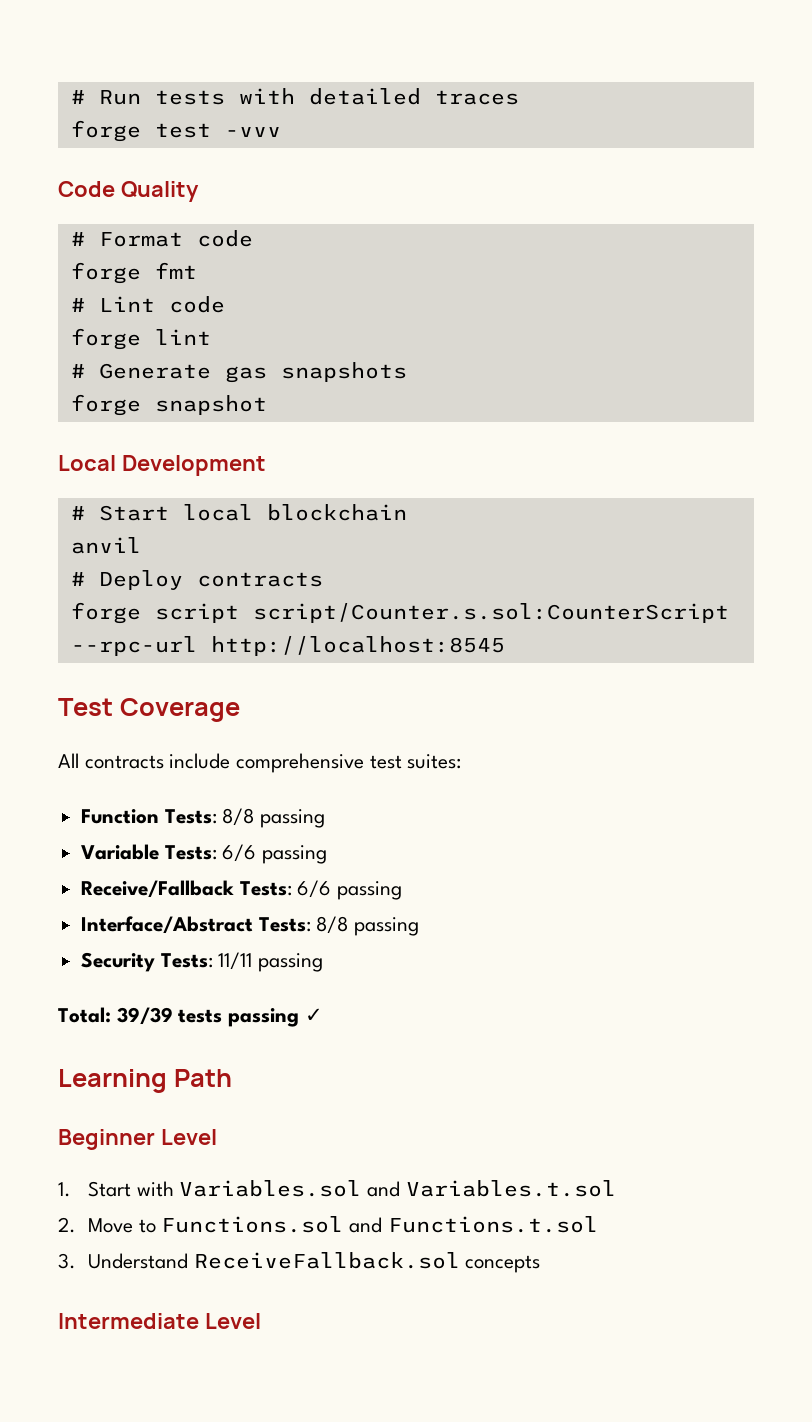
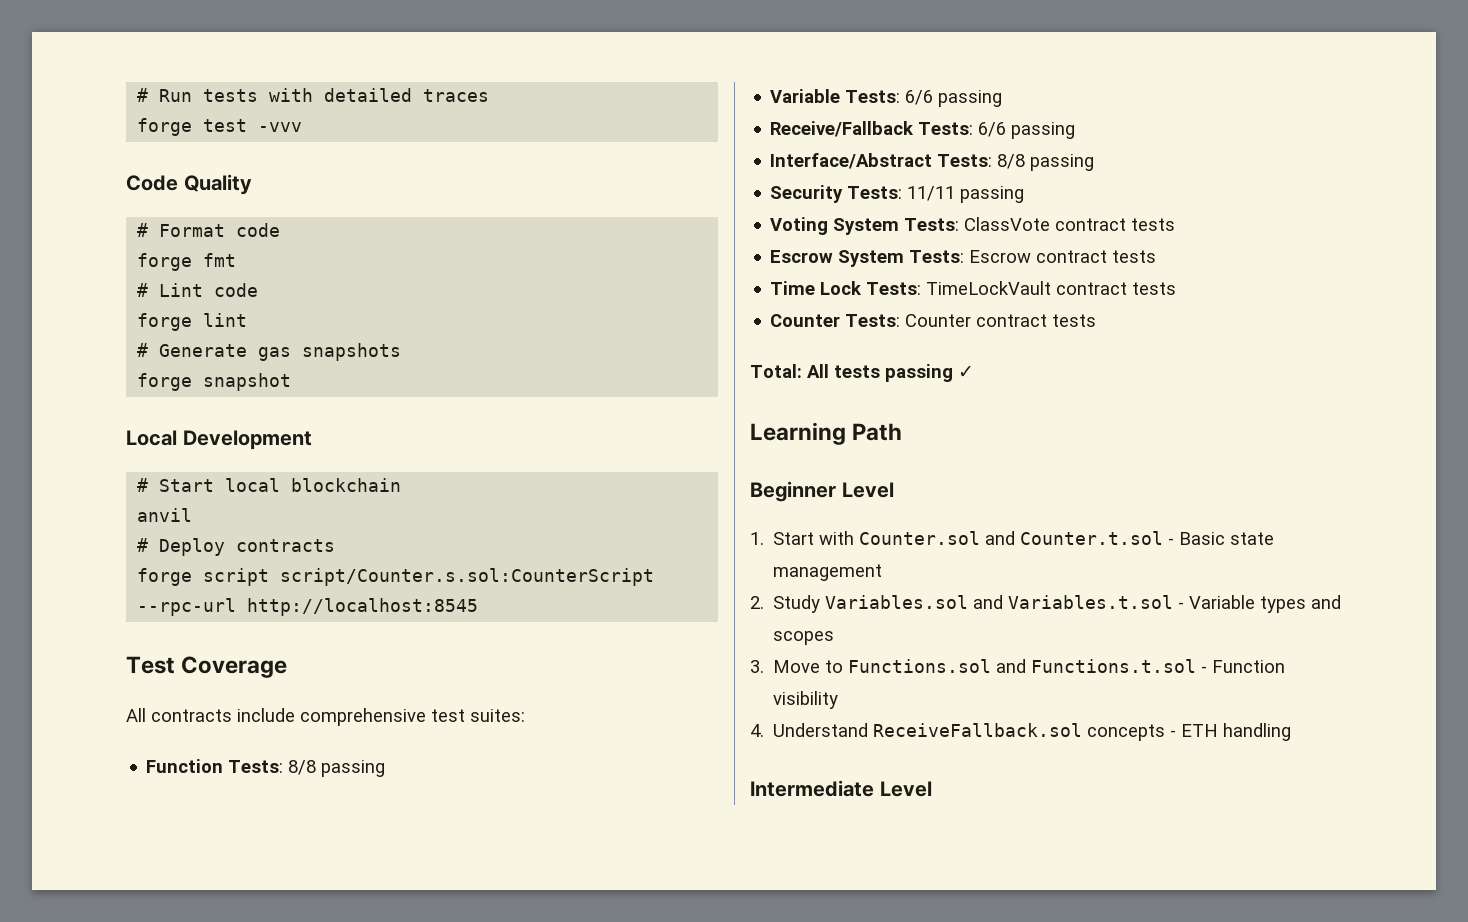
(324, 962) none -> [770,217,1176,235] [770,250,1157,267] [770,281,1177,295] [770,314,1097,327] // Voting System Tests: ClassVote contract tests // Escrow System Tests: Escrow contract tests // Time Lock Tests: TimeLockVault contract tests // Counter Tests: Counter contract tests
[116,1007,173,1025] 39/39 -> [807,364,829,378] All
[179,1180,616,1197] [58,1217,76,1233] Variables.sol and Variables.t.sol // 2. -> [859,531,1275,545] [773,564,883,581] [750,595,1342,613] [773,631,835,645] [750,660,764,673] Counter.sol and Counter.t.sol - Basic state management // 2. Study Variables.sol and Variables.t.sol - Variable types and scopes // 3.
[58,1253,76,1269] // 3. -> [1201,660,1286,673] [773,691,839,709] [750,724,764,737] - Function visibility // 4.
(541, 1264) none -> [1170,723,1292,741] - ETH handling

